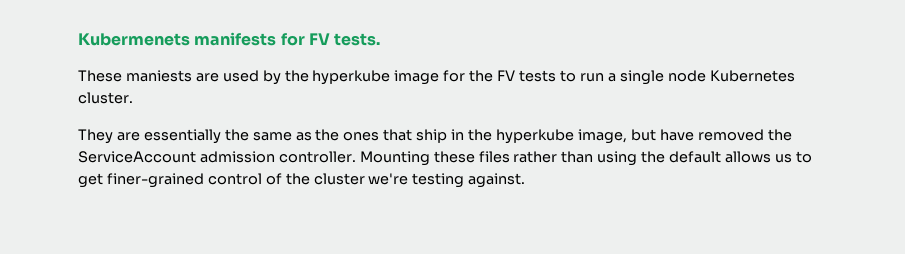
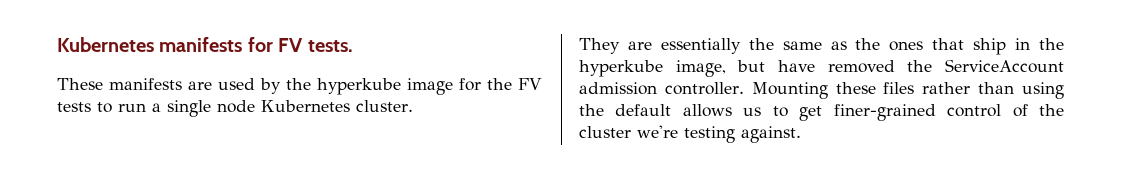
[78,33,190,46] Kubermenets -> [57,37,154,52] Kubernetes
[125,70,192,82] maniests -> [109,78,182,90] manifests

